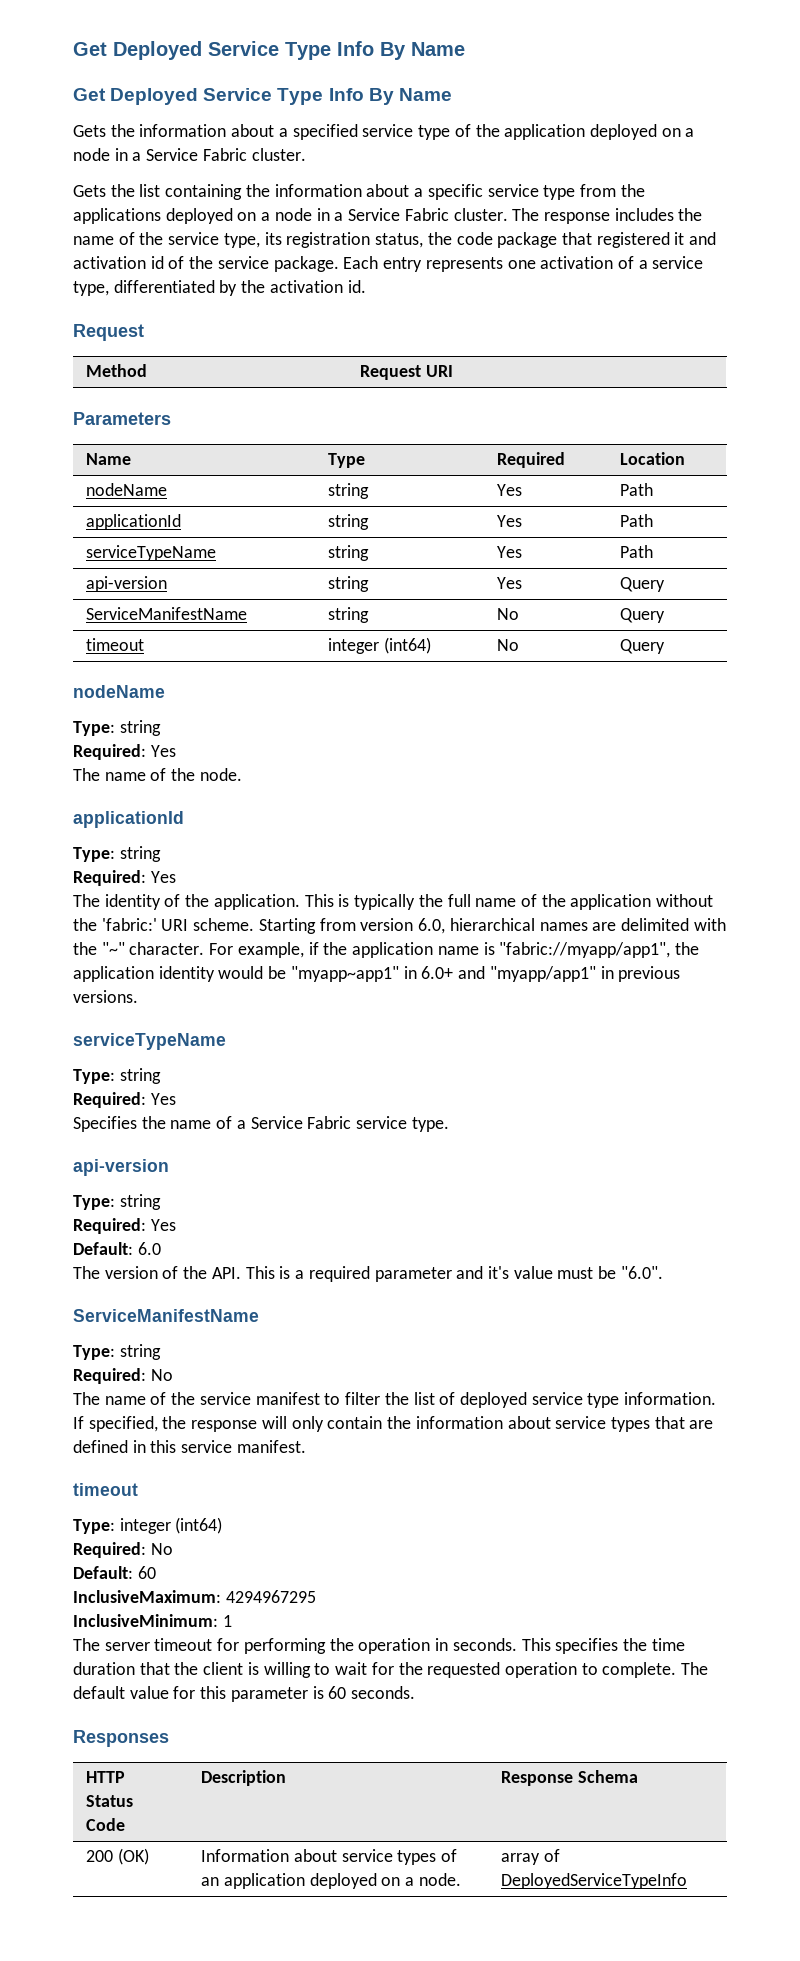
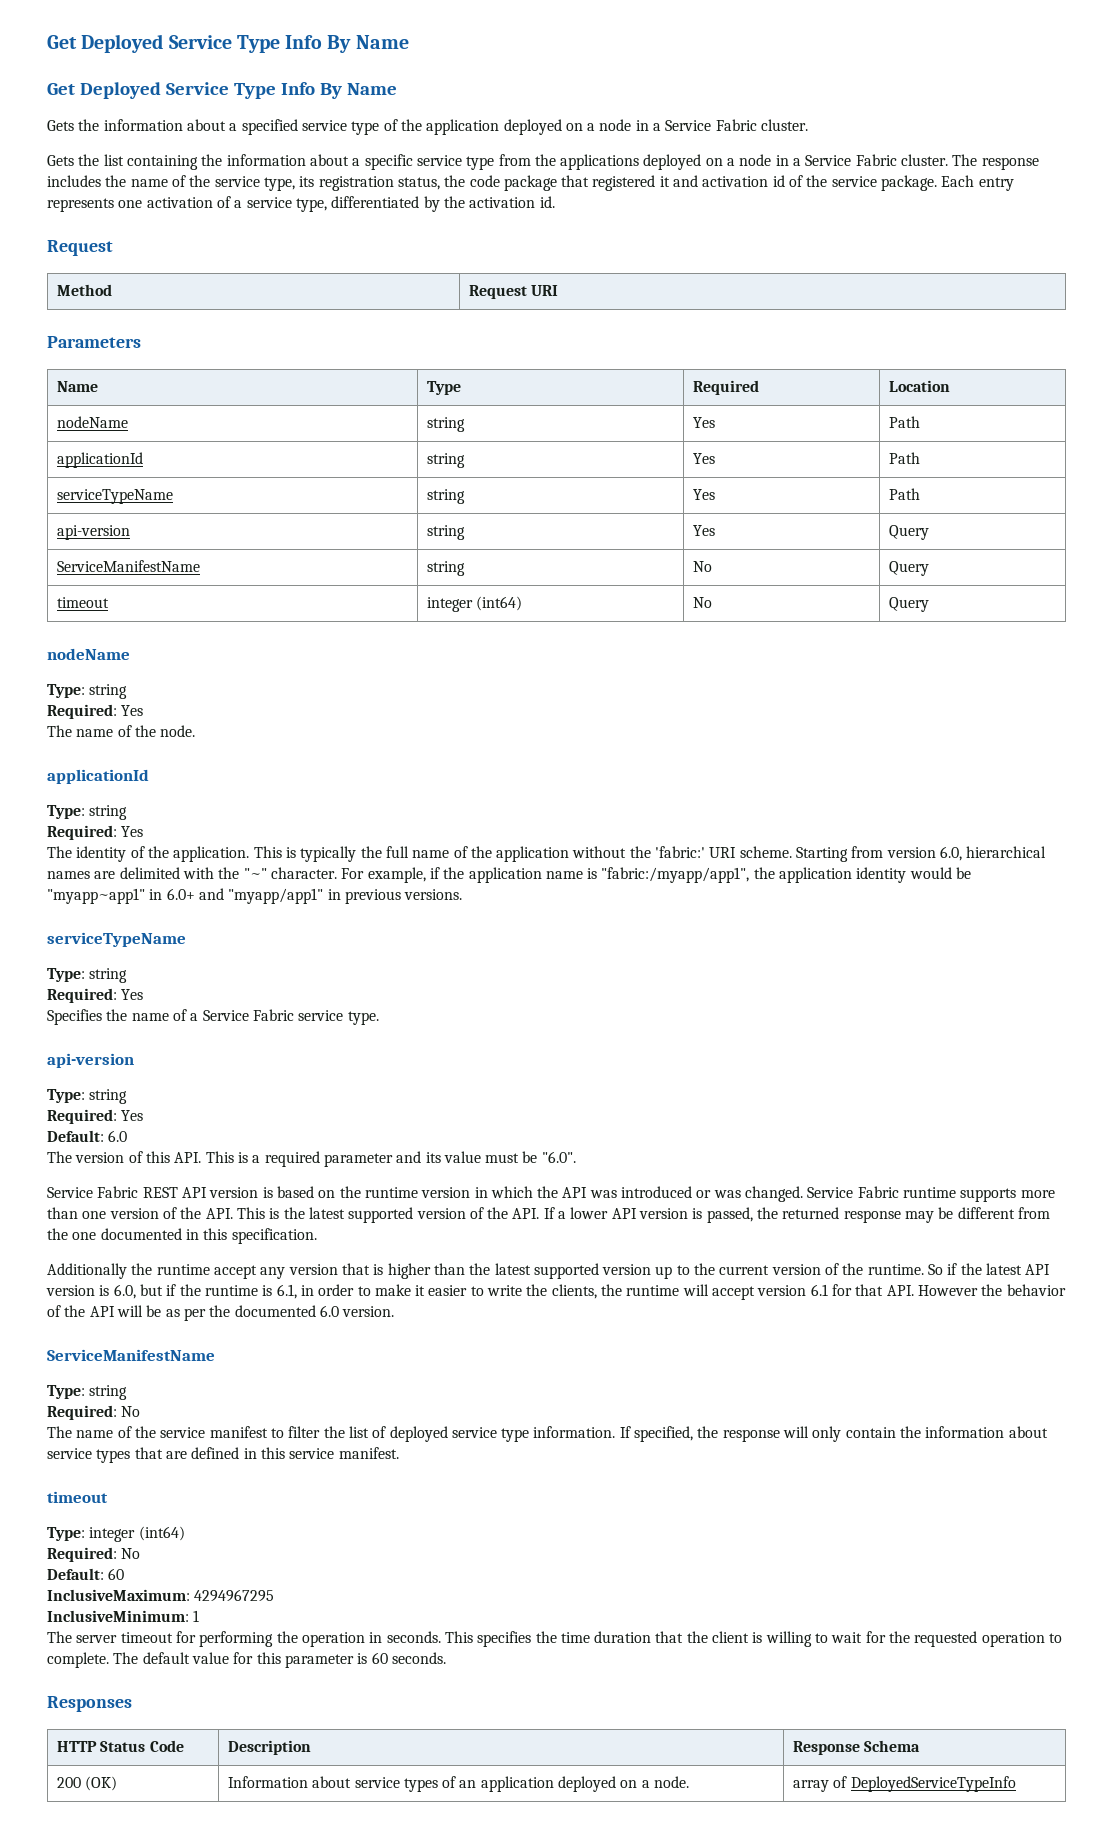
[499,942,671,958] "fabric://myapp/app1", -> [601,867,750,883] "fabric:/myapp/app1",
[183,1266,208,1279] the -> [145,1151,170,1163] this
[487,1266,509,1279] it's -> [425,1152,441,1163] its
(663, 1272) none -> [47,1186,1055,1202] [47,1207,1050,1223] [47,1228,317,1244] [47,1263,1051,1279] [46,1284,1066,1300] [47,1305,395,1321] // Service Fabric REST API version is based on the runtime version in which the API was introduced or was changed. Service Fabric runtime supports more than one version of the API. This is the latest supported version of the API. If a lower API version is passed, the returned response may be different from the one documented in this specification. // Additionally the runtime accept any version that is higher than the latest supported version up to the current version of the runtime. So if the latest API version is 6.0, but if the runtime is 6.1, in order to make it easier to write the clients, the runtime will accept version 6.1 for that API. However the behavior of the API will be as per the documented 6.0 version.

